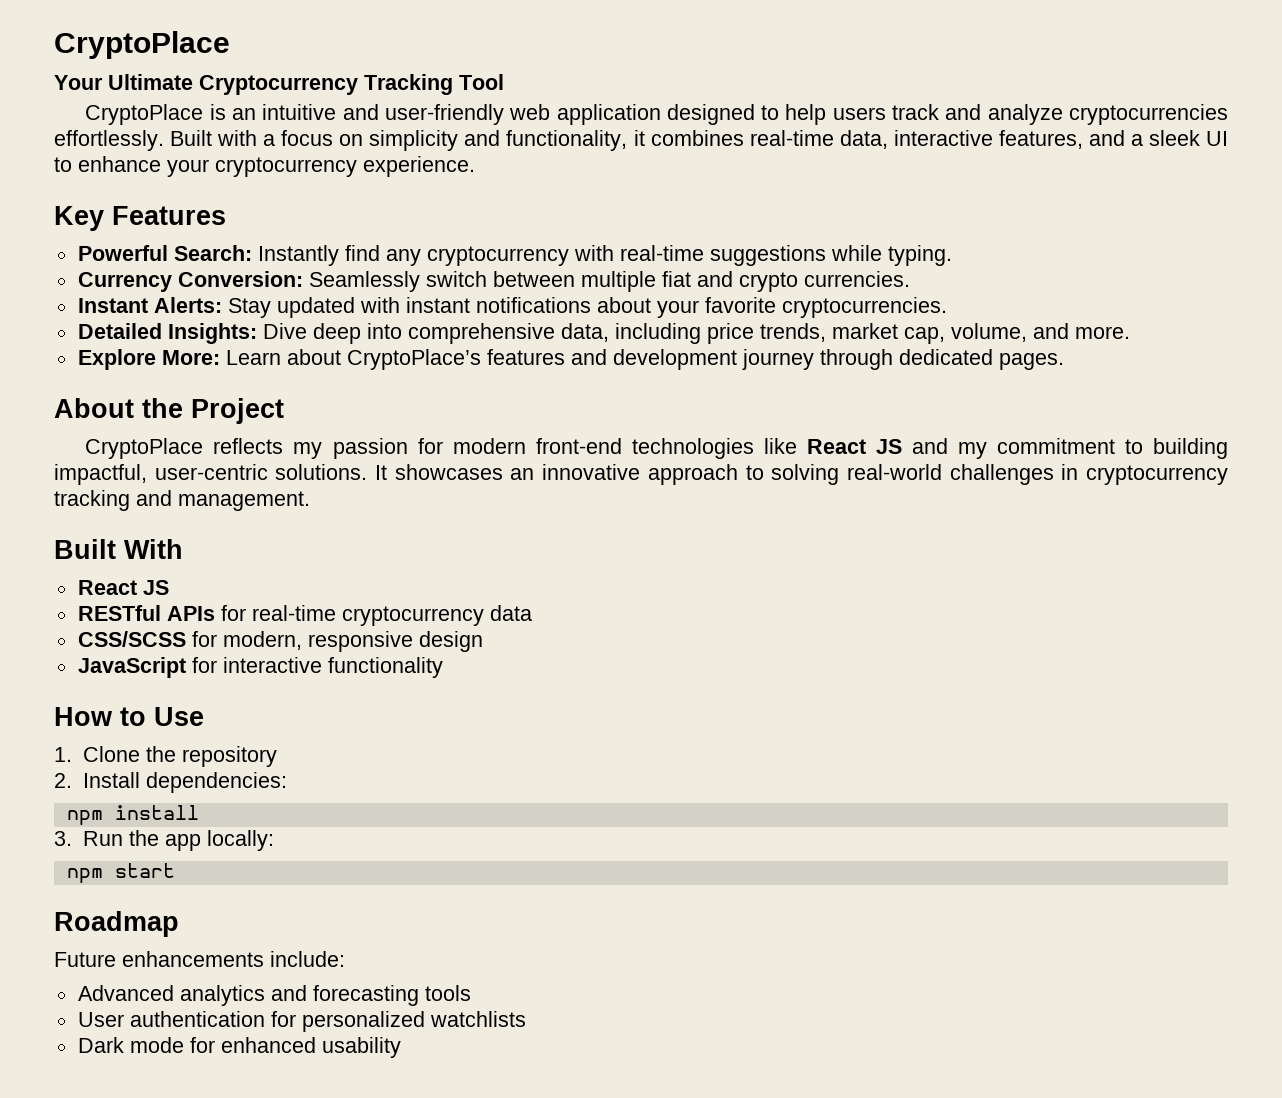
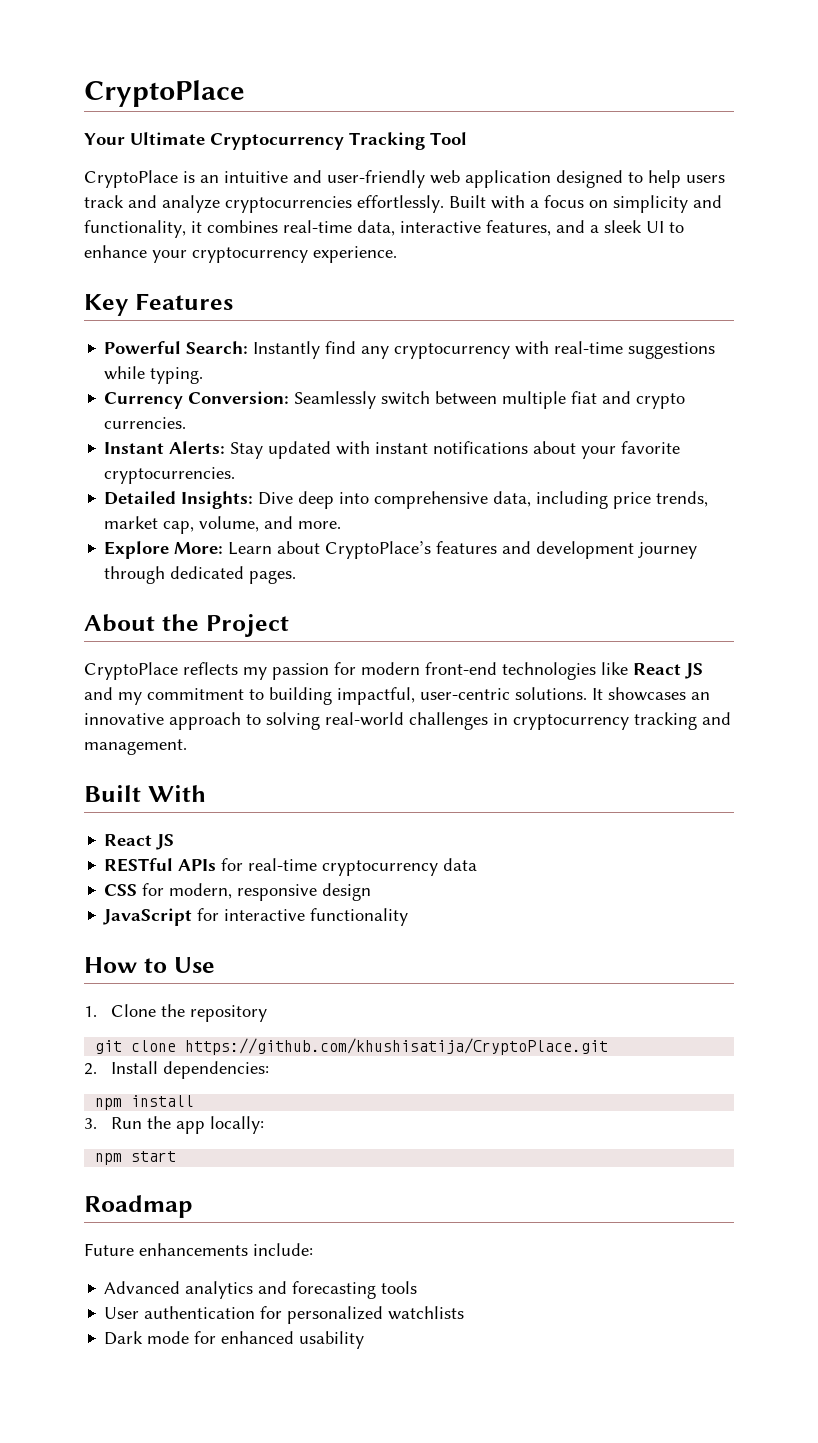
[77,631,186,647] CSS/SCSS -> [104,884,138,896] CSS
(277, 756) none -> [95,1038,609,1055] // git clone https://github.com/khushisatija/CryptoPlace.git

